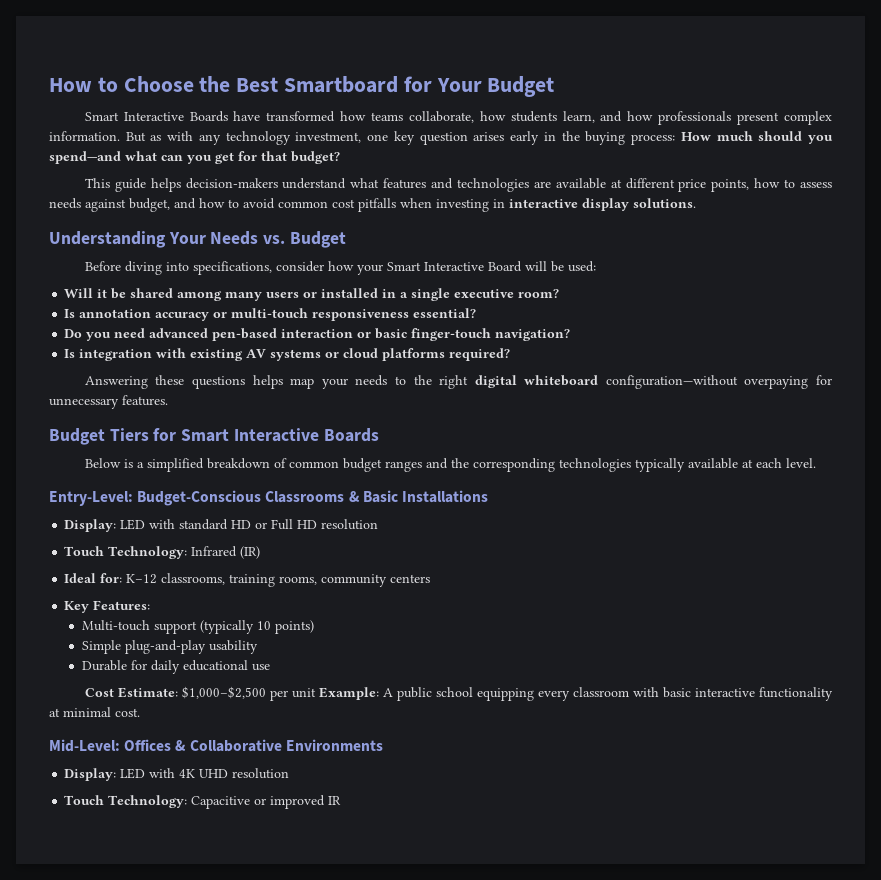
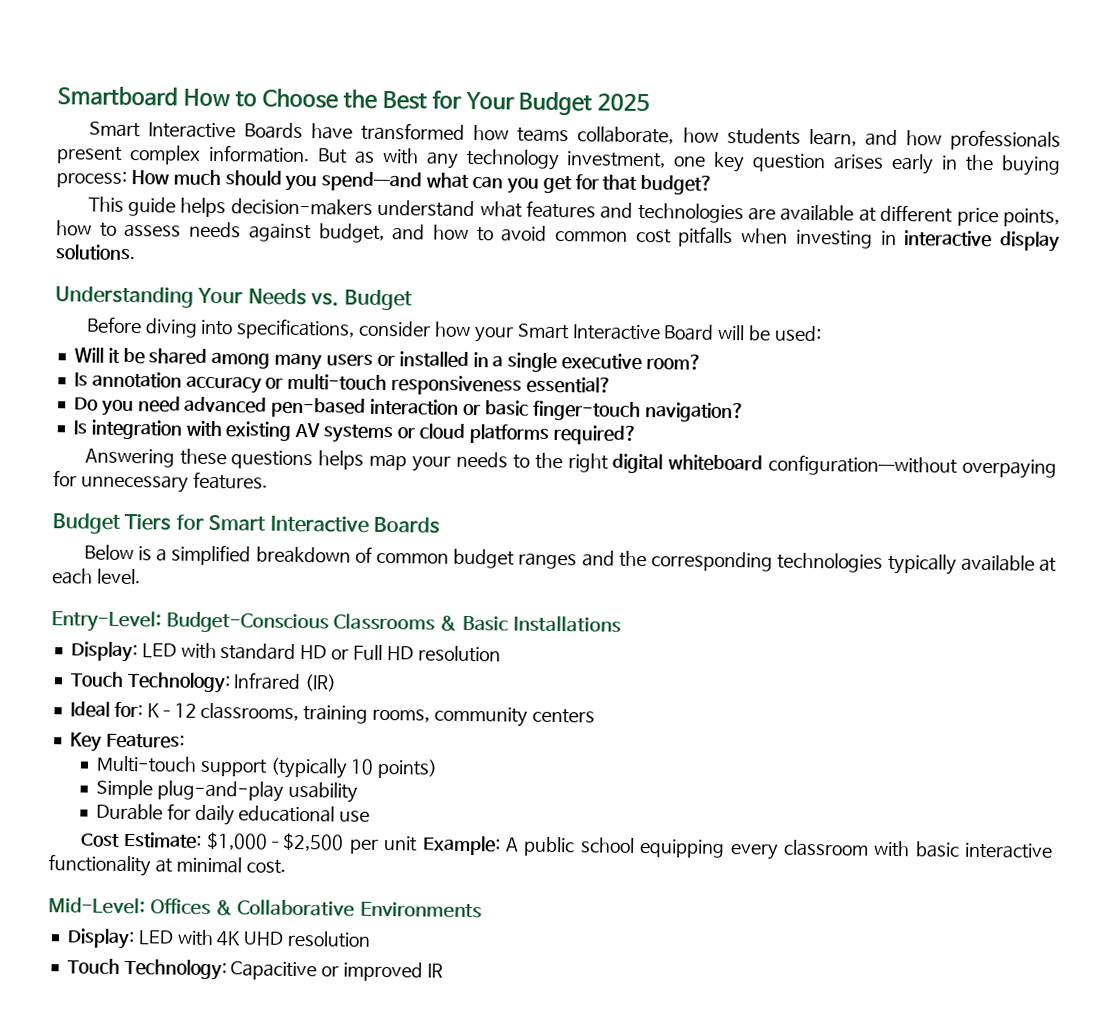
(49, 85) none -> [57,86,178,106] Smartboard
[284,76,399,93] Smartboard -> (427, 100) none
(555, 86) none -> [597,93,651,112] 2025

